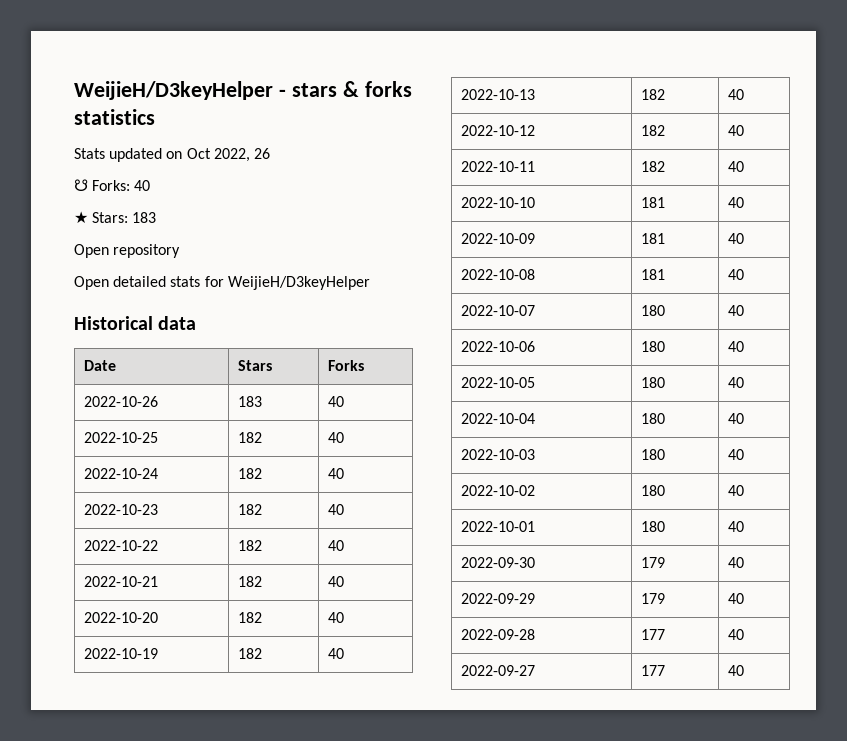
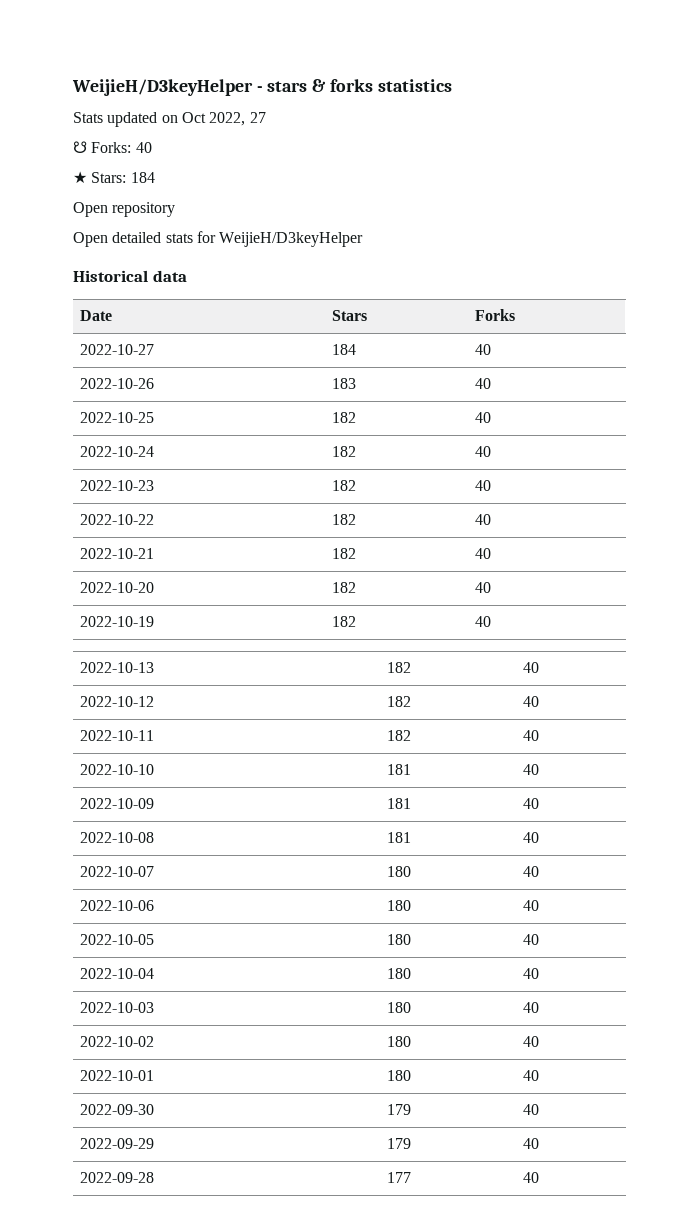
[253,148,270,159] 26 -> [249,112,266,123] 27
[132,212,157,223] 183 -> [130,172,155,183] 184
(365, 365) none -> [80,344,155,355] [332,344,357,355] [475,344,492,355] // 2022-10-27 | 184 | 40
[461,665,536,676] [641,665,666,676] [728,665,745,676] // 2022-09-27 | 177 | 40 -> (540, 1177) none

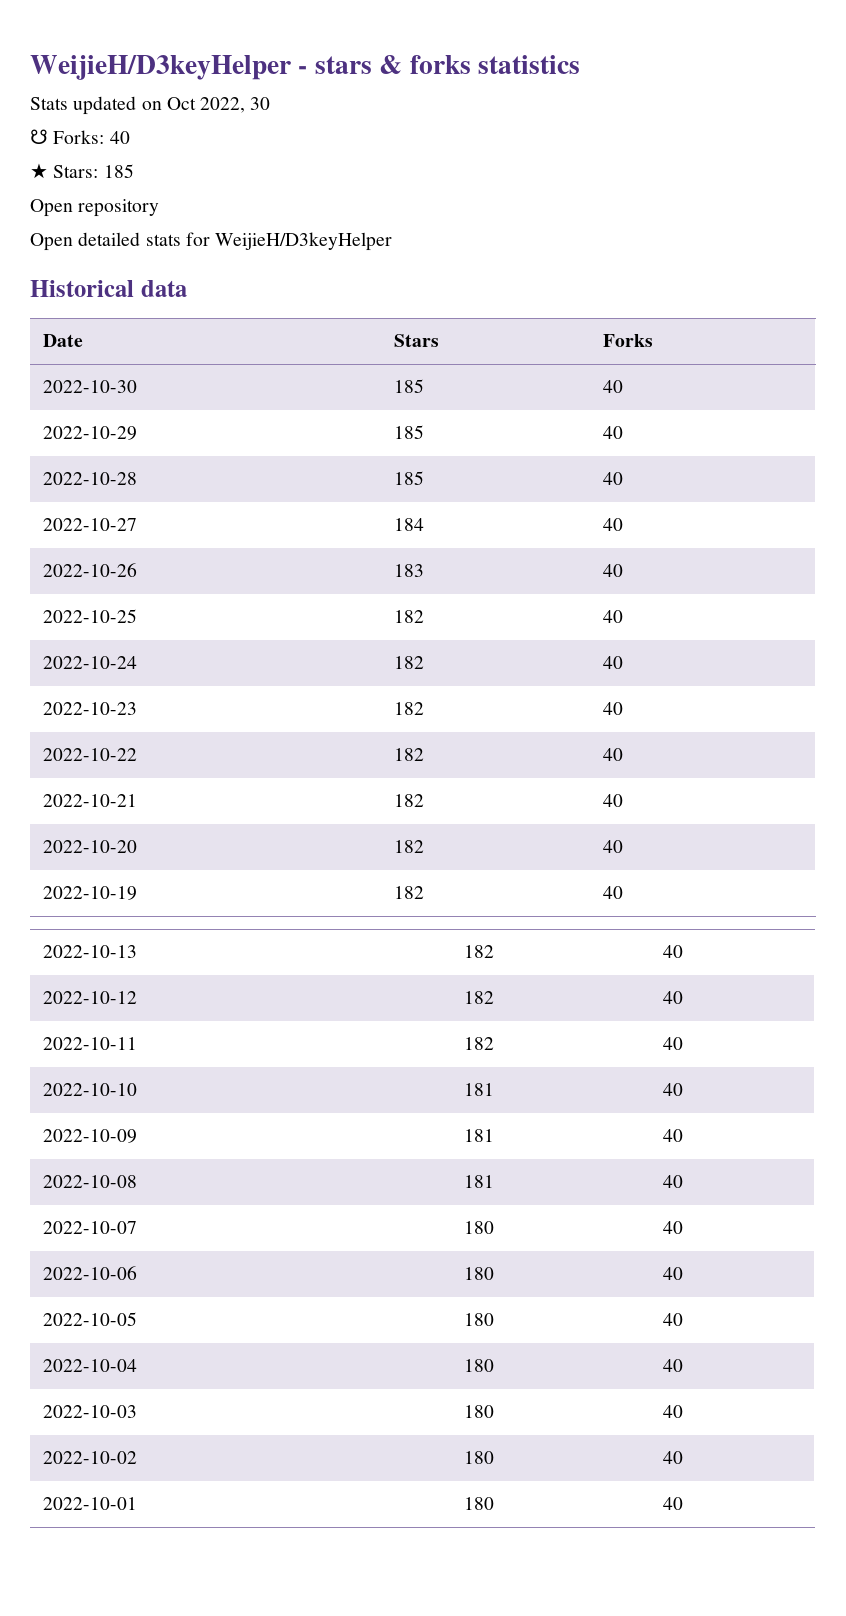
[249,112,266,123] 27 -> [250,97,271,110] 30
[130,172,155,183] 184 -> [103,164,134,178] 185
(516, 315) none -> [43,380,138,393] [394,379,425,393] [603,380,624,393] [43,426,138,440] [394,425,425,439] [603,426,624,439] [43,472,138,485] [394,471,425,485] [603,472,624,485] // 2022-10-30 | 185 | 40 // 2022-10-29 | 185 | 40 // 2022-10-28 | 185 | 40
[80,1104,155,1115] [387,1104,412,1115] [523,1104,540,1115] [80,1138,155,1149] [387,1138,412,1149] [523,1138,540,1149] [80,1172,155,1183] [387,1172,412,1183] [523,1172,540,1183] // 2022-09-30 | 179 | 40 // 2022-09-29 | 179 | 40 // 2022-09-28 | 177 | 40 -> (684, 1503) none

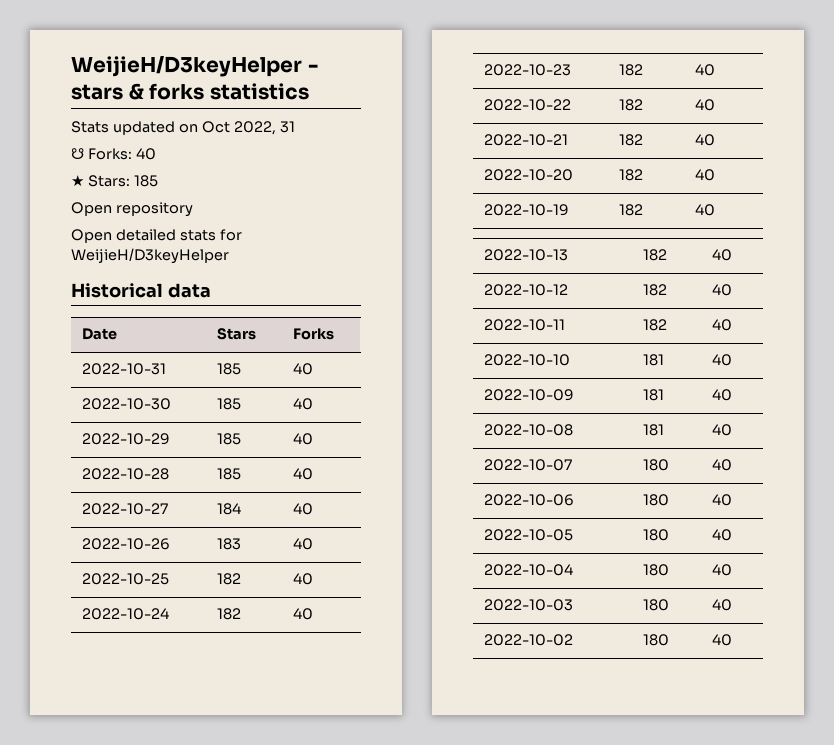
[250,97,271,110] 30 -> [279,121,295,133] 31
(654, 340) none -> [82,363,167,375] [217,363,242,375] [293,363,314,375] // 2022-10-31 | 185 | 40
[43,1497,138,1510] [464,1497,495,1510] [663,1497,684,1510] // 2022-10-01 | 180 | 40 -> (733, 640) none

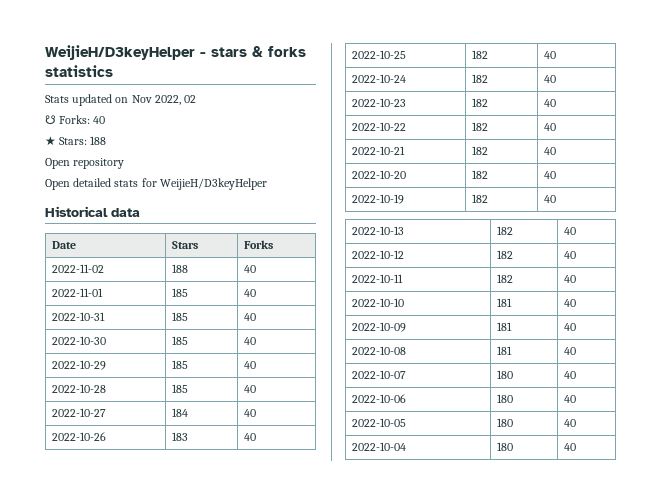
[201,121,295,135] Oct 2022, 31 -> [131,95,197,105] Nov 2022, 02
[133,175,158,187] 185 -> [90,136,107,145] 188
(335, 334) none -> [52,264,105,273] [172,264,189,273] [244,265,257,273] [52,288,104,297] [172,288,189,297] [244,289,257,297] // 2022-11-02 | 188 | 40 // 2022-11-01 | 185 | 40
[484,599,574,611] [643,599,670,611] [712,599,733,611] [484,634,574,646] [643,634,670,646] [712,634,733,646] // 2022-10-03 | 180 | 40 // 2022-10-02 | 180 | 40 -> (577, 447) none

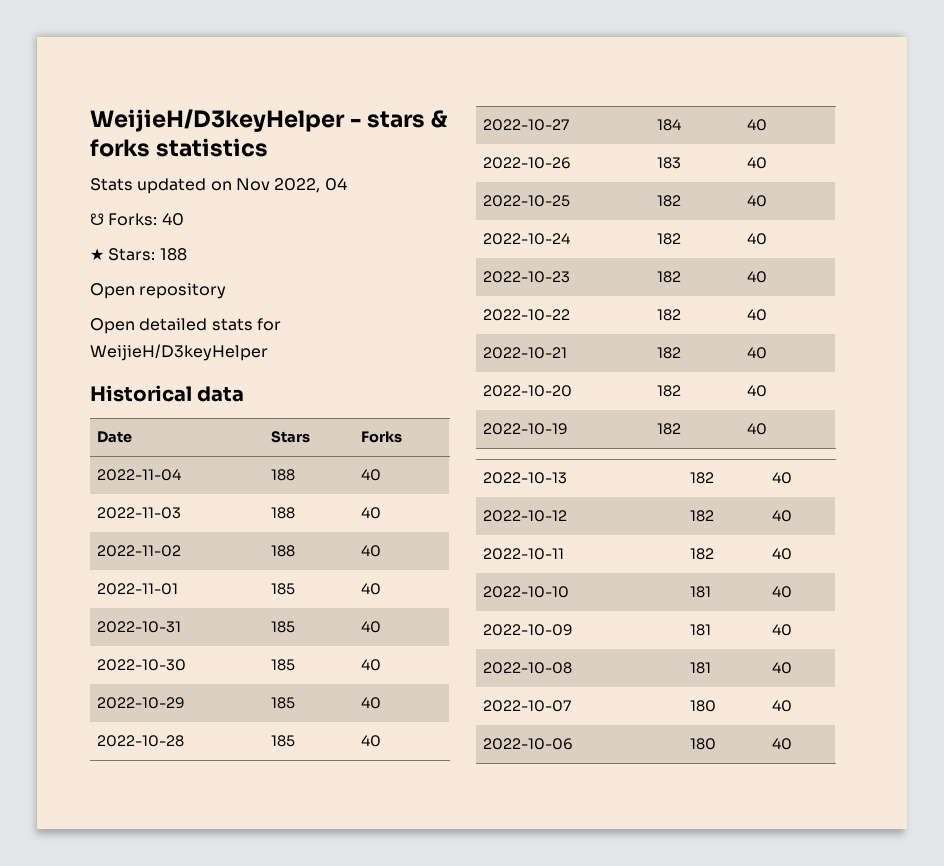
[184,95,197,103] 02 -> [324,178,347,191] 04
(274, 244) none -> [97,469,182,481] [271,469,296,481] [361,469,382,481] [97,507,182,519] [271,507,296,519] [361,507,382,519] // 2022-11-04 | 188 | 40 // 2022-11-03 | 188 | 40
[352,418,407,427] [497,418,514,427] [564,419,577,427] [352,442,407,451] [497,442,514,451] [564,443,577,451] // 2022-10-05 | 180 | 40 // 2022-10-04 | 180 | 40 -> (793, 744) none

